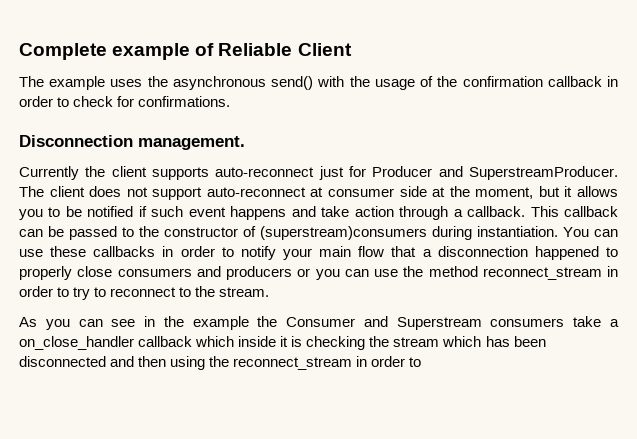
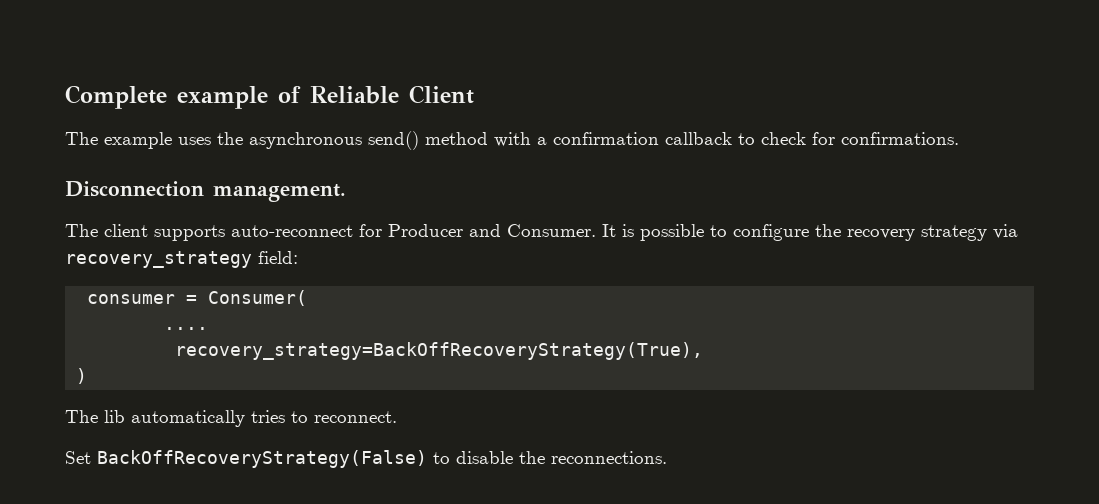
[317,76,618,90] [19,96,53,107] with the usage of the confirmation callback in order -> [425,132,732,147] method with a confirmation callback
[19,166,106,180] Currently the -> [65,224,98,237] The
[318,166,344,180] just -> (353, 231) none
[468,166,618,180] [19,186,618,200] [19,206,618,220] [19,226,618,240] [19,246,619,260] [19,266,618,280] [19,286,270,300] [19,316,619,330] [19,336,546,350] [19,356,422,370] SuperstreamProducer. The client does not support auto-reconnect at consumer side at the moment, but it allows you to be notified if such event happens and take action through a callback. This callback can be passed to the constructor of (superstream)consumers during instantiation. You can use these callbacks in order to notify your main flow that a disconnection happened to properly close consumers and producers or you can use the method reconnect_stream in order to try to reconnect to the stream. // As you can see in the example the Consumer and Superstream consumers take a on_close_handler callback which inside it is checking the stream which has been disconnected and then using the reconnect_stream in order to -> [507,224,1018,241] [65,251,298,268] [87,290,308,306] [164,327,209,330] [175,342,704,360] [76,368,88,384] [65,410,397,427] [65,450,667,468] Consumer. It is possible to configure the recovery strategy via recovery_strategy field: // consumer = Consumer( // .... // recovery_strategy=BackOffRecoveryStrategy(True), // ) // The lib automatically tries to reconnect. // Set BackOffRecoveryStrategy(False) to disable the reconnections.

